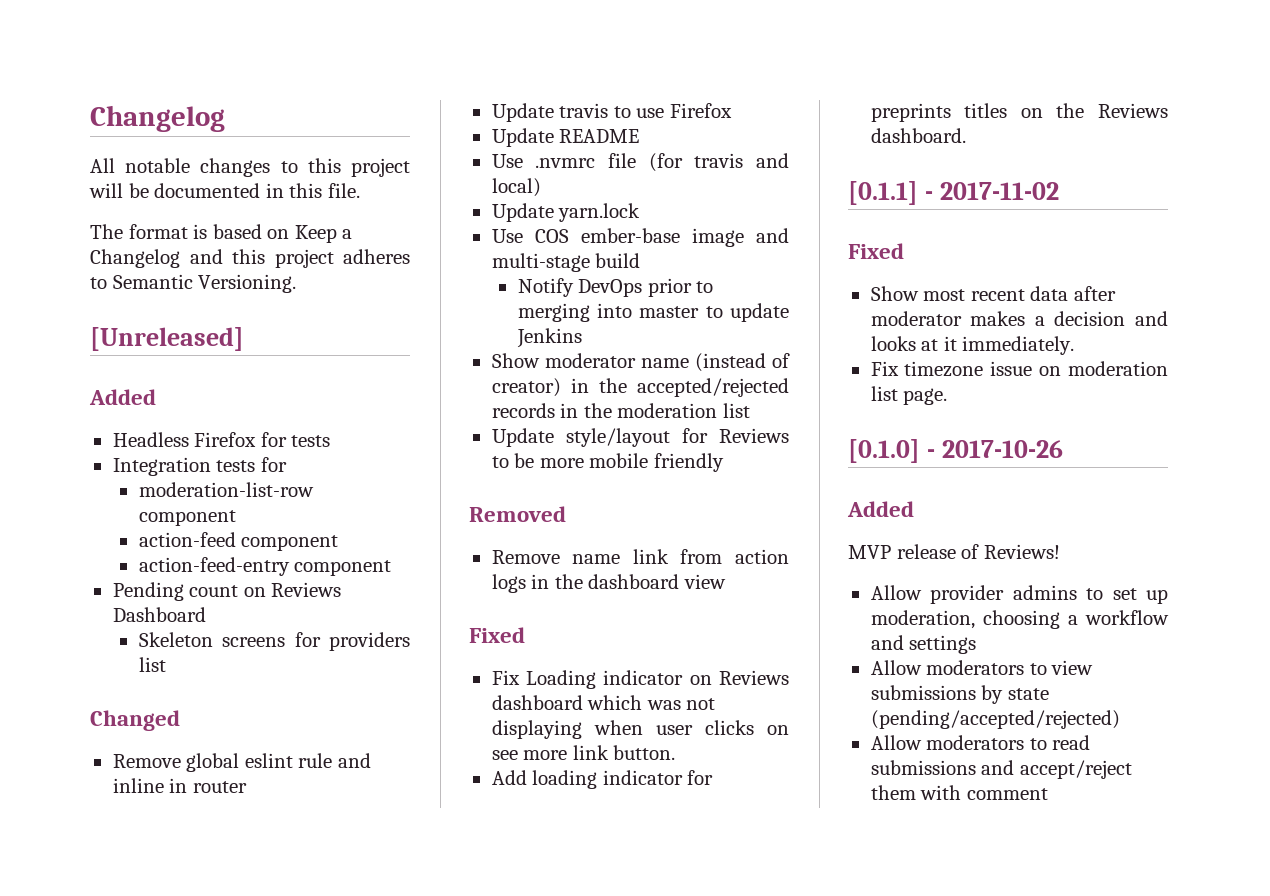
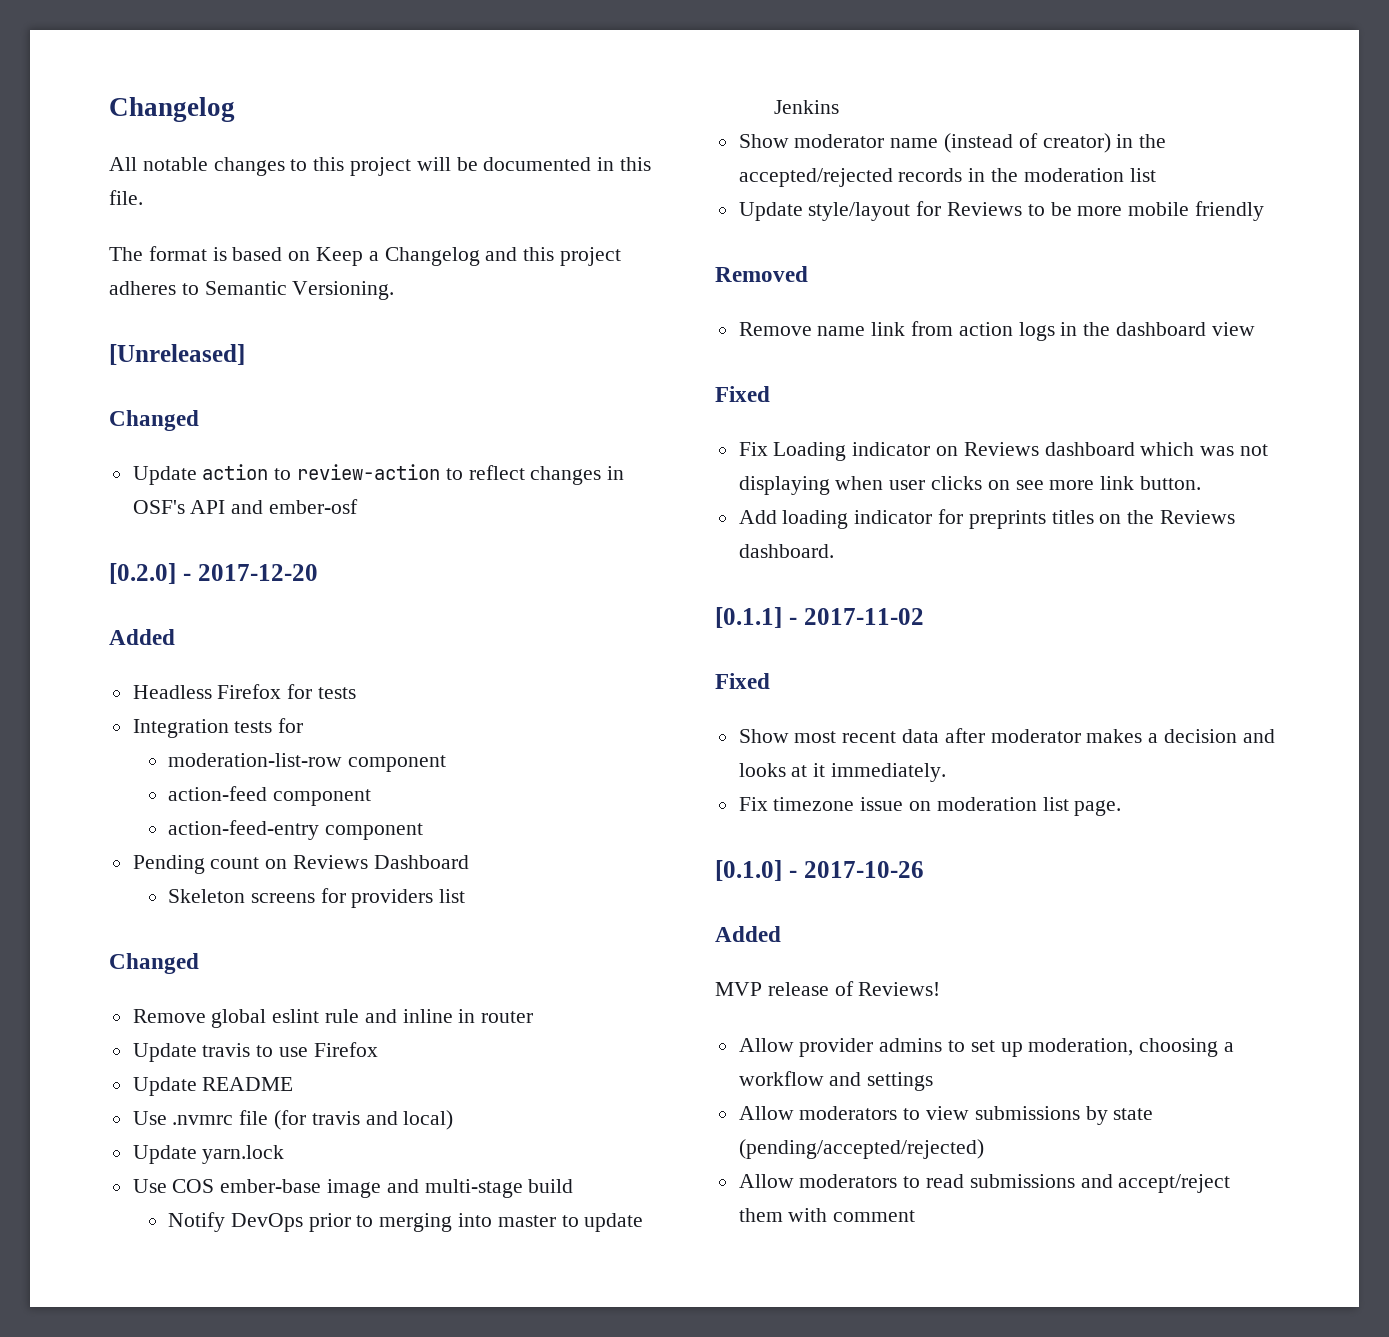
(244, 339) none -> [109,410,199,431] [132,464,625,485] [132,499,359,514] [109,563,318,584] // Changed // Update action to review-action to reflect changes in OSF's API and ember-osf // [0.2.0] - 2017-12-20

